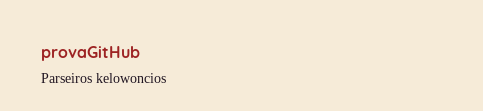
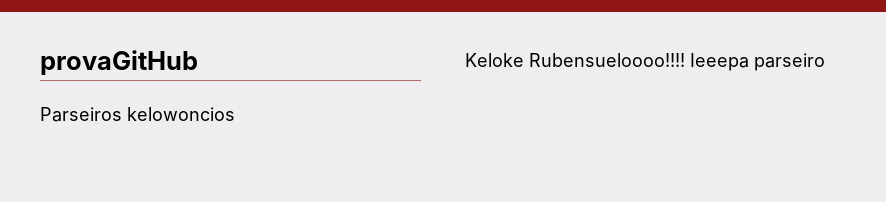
(166, 78) none -> [465,53,825,71] // Keloke Rubensueloooo!!!! Ieeepa parseiro

